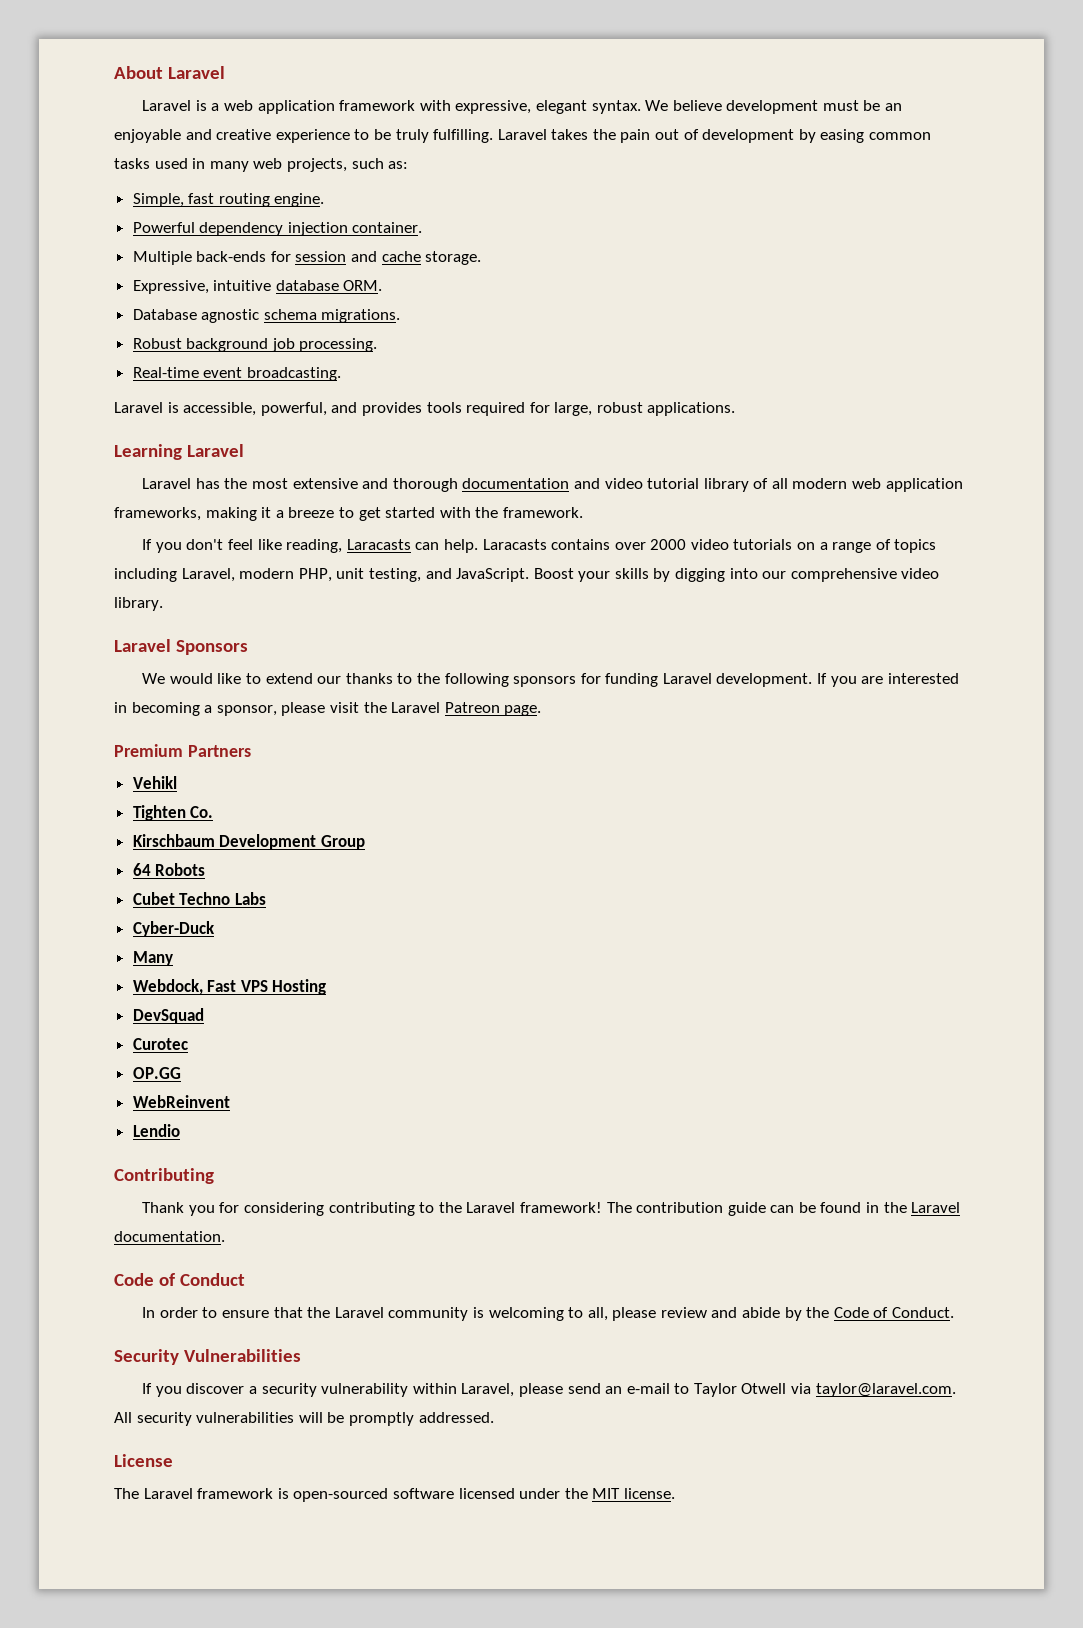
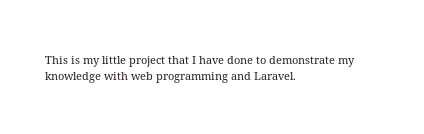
[114,66,225,79] [142,100,903,114] [114,129,932,143] [114,158,409,172] [132,193,325,207] [132,222,423,236] [132,251,482,265] [132,280,383,294] [132,309,401,323] [132,338,378,352] [132,367,341,381] [114,402,736,416] [114,444,244,460] [142,478,963,492] [114,507,583,521] [142,539,937,553] [114,568,940,582] [114,597,163,611] [114,639,248,655] [142,673,959,687] [114,702,542,716] [114,744,251,757] [132,776,177,789] [132,805,214,821] [132,834,365,850] [132,863,206,876] [132,892,266,905] [132,921,215,937] [132,951,173,966] [132,979,327,995] [132,1008,204,1024] [132,1038,188,1050] [132,1067,181,1079] [132,1095,230,1108] [132,1124,180,1137] [114,1168,214,1184] [142,1202,961,1216] [114,1231,225,1242] [114,1273,245,1286] [142,1307,954,1321] [114,1349,301,1365] [142,1383,956,1397] [114,1412,494,1426] [114,1454,173,1467] [114,1488,675,1502] About Laravel // Laravel is a web application framework with expressive, elegant syntax. We believe development must be an enjoyable and creative experience to be truly fulfilling. Laravel takes the pain out of development by easing common tasks used in many web projects, such as: // Simple, fast routing engine. // Powerful dependency injection container. // Multiple back-ends for session and cache storage. // Expressive, intuitive database ORM. // Database agnostic schema migrations. // Robust background job processing. // Real-time event broadcasting. // Laravel is accessible, powerful, and provides tools required for large, robust applications. // Learning Laravel // Laravel has the most extensive and thorough documentation and video tutorial library of all modern web application frameworks, making it a breeze to get started with the framework. // If you don't feel like reading, Laracasts can help. Laracasts contains over 2000 video tutorials on a range of topics including Laravel, modern PHP, unit testing, and JavaScript. Boost your skills by digging into our comprehensive video library. // Laravel Sponsors // We would like to extend our thanks to the following sponsors for funding Laravel development. If you are interested in becoming a sponsor, please visit the Laravel Patreon page. // Premium Partners // Vehikl // Tighten Co. // Kirschbaum Development Group // 64 Robots // Cubet Techno Labs // Cyber-Duck // Many // Webdock, Fast VPS Hosting // DevSquad // Curotec // OP.GG // WebReinvent // Lendio // Contributing // Thank you for considering contributing to the Laravel framework! The contribution guide can be found in the Laravel documentation. // Code of Conduct // In order to ensure that the Laravel community is welcoming to all, please review and abide by the Code of Conduct. // Security Vulnerabilities // If you discover a security vulnerability within Laravel, please send an e-mail to Taylor Otwell via taylor@laravel.com. All security vulnerabilities will be promptly addressed. // License // The Laravel framework is open-sourced software licensed under the MIT license. -> [45,56,355,67] [45,72,296,83] This is my little project that I have done to demonstrate my knowledge with web programming and Laravel.

